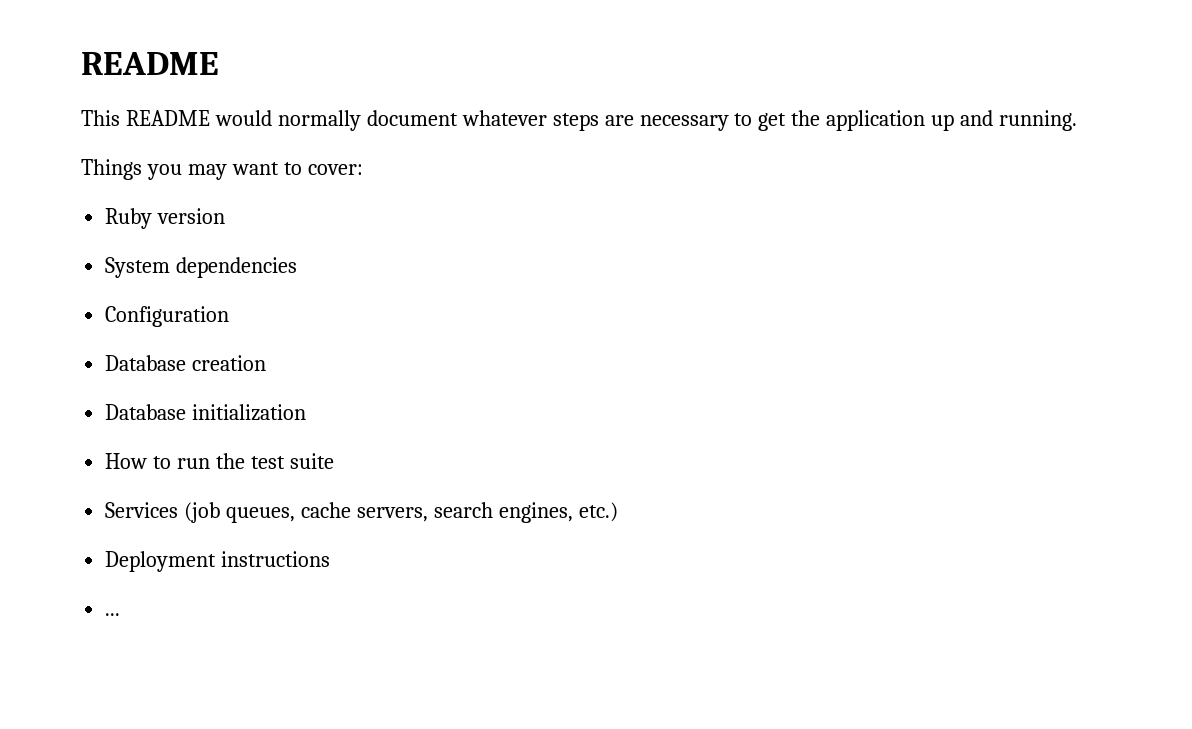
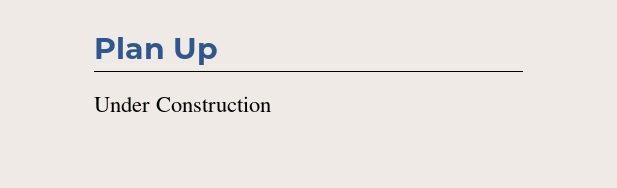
[81,52,219,75] [81,110,1078,131] [81,159,363,180] [105,208,226,229] [105,257,298,278] [105,306,230,327] [105,355,267,371] [105,404,307,421] [105,453,334,469] [105,502,618,523] [105,551,331,572] [105,613,121,616] README // This README would normally document whatever steps are necessary to get the application up and running. // Things you may want to cover: // Ruby version // System dependencies // Configuration // Database creation // Database initialization // How to run the test suite // Services (job queues, cache servers, search engines, etc.) // Deployment instructions // ... -> [94,37,219,65] [94,96,272,112] Plan Up // Under Construction

